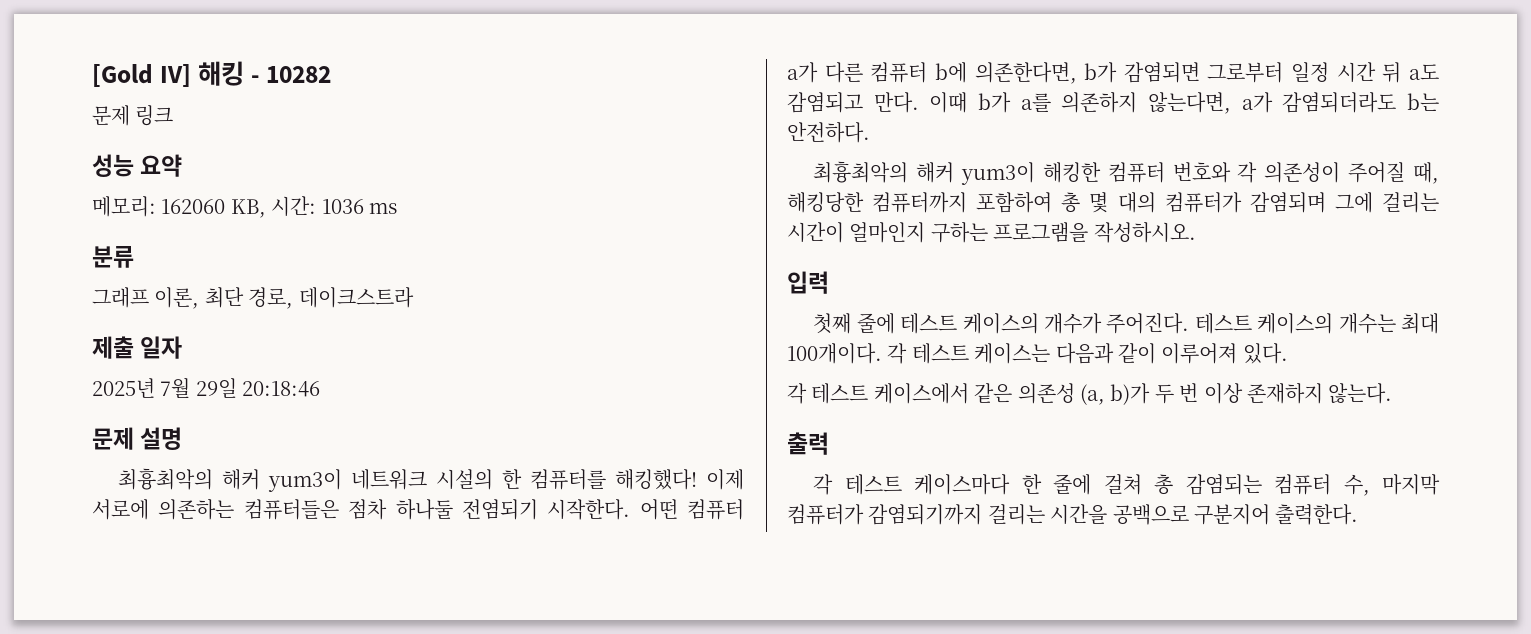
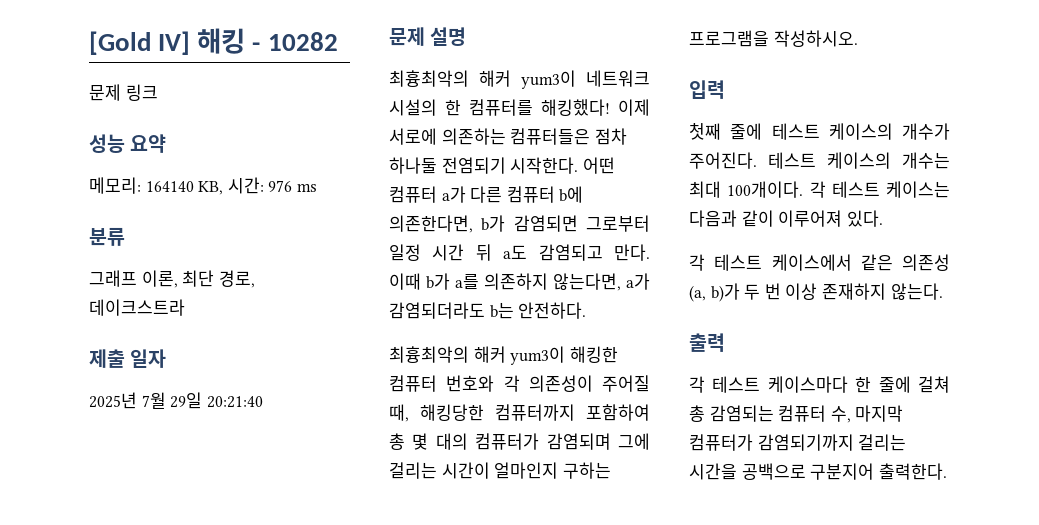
[161,199,226,214] 162060 -> [145,181,194,192] 164140
[321,199,364,214] 1036 -> [268,180,293,192] 976
[242,381,321,397] 20:18:46 -> [206,396,263,408] 20:21:40

